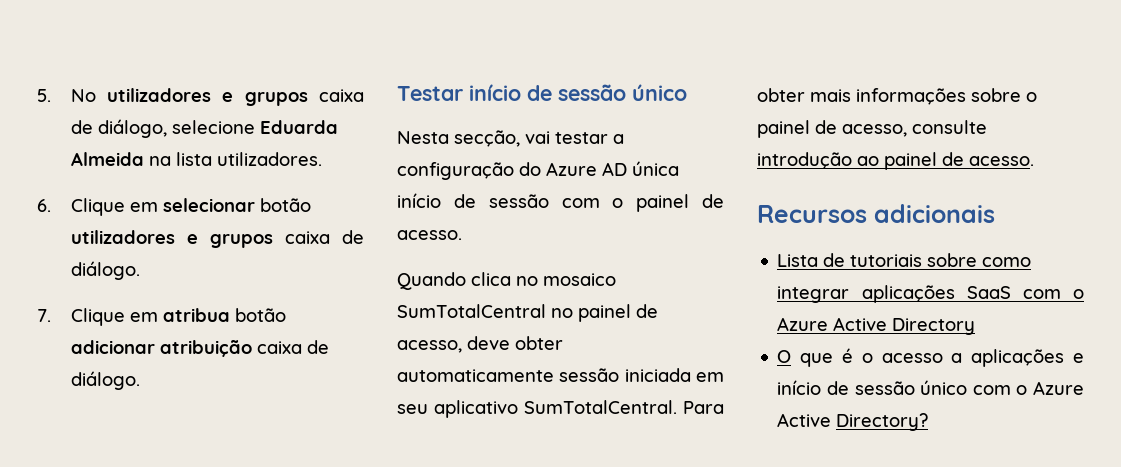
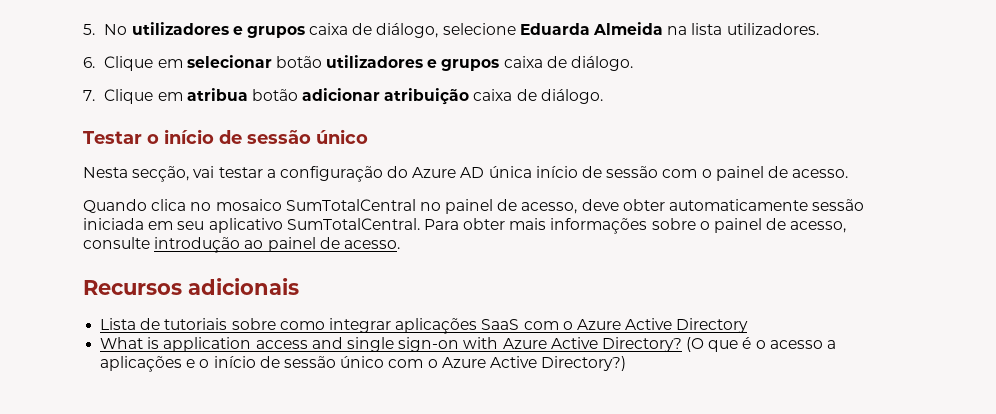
(463, 93) none -> [147,134,159,144] o
[777,350,792,363] O -> [100,337,705,352] What is application access and single sign-on with Azure Active Directory? (O
(1084, 358) none -> [199,359,210,368] o
[836,413,929,431] Directory? -> [541,356,627,371] Directory?)

